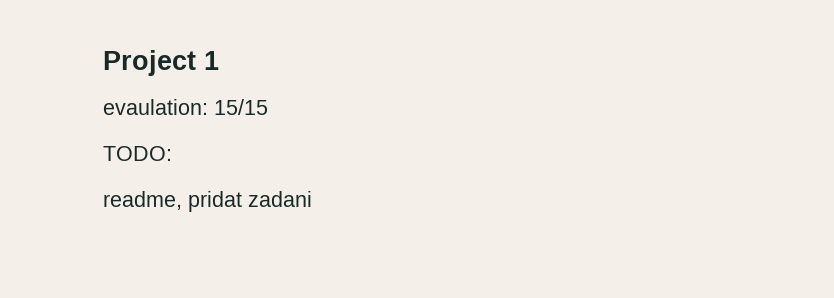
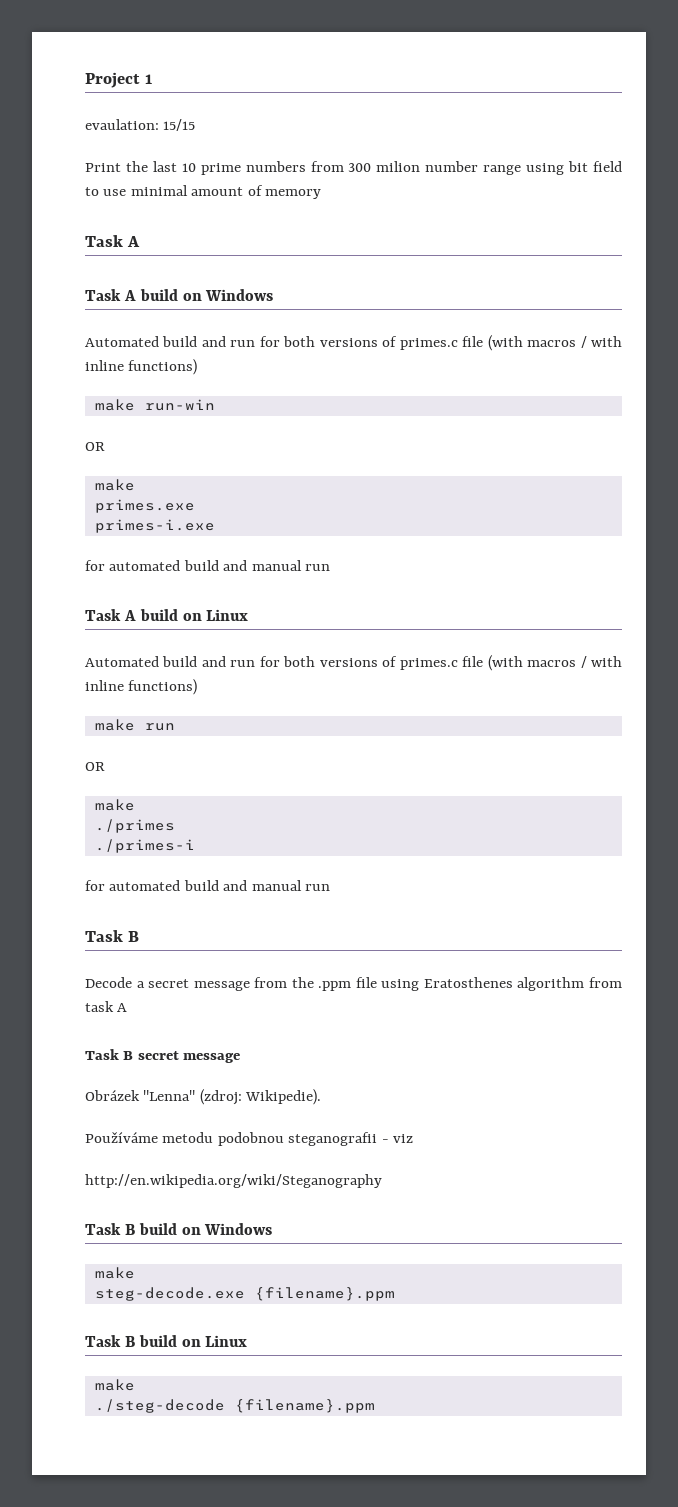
[103,146,172,161] [103,191,312,212] TODO: // readme, pridat zadani -> [85,161,622,175] [85,185,322,199] [85,235,141,247] [85,289,274,301] [85,335,622,351] [85,359,198,375] [94,399,215,411] [85,442,105,451] [94,479,135,491] [94,499,195,513] [94,519,215,533] [85,560,331,571] [85,609,249,621] [85,655,622,671] [85,679,198,695] [94,719,175,731] [85,762,105,771] [94,799,135,811] [94,819,175,833] [94,839,195,853] [85,880,331,891] [85,930,140,942] [85,977,622,991] [85,1001,128,1012] [85,1049,241,1063] [85,1089,322,1105] [85,1132,414,1146] [85,1174,382,1188] [85,1223,273,1235] [94,1267,135,1279] [94,1287,395,1301] [85,1335,248,1347] [94,1379,135,1391] [94,1399,375,1413] Print the last 10 prime numbers from 300 milion number range using bit field to use minimal amount of memory // Task A // Task A build on Windows // Automated build and run for both versions of primes.c file (with macros / with inline functions) // make run-win // OR // make // primes.exe // primes-i.exe // for automated build and manual run // Task A build on Linux // Automated build and run for both versions of primes.c file (with macros / with inline functions) // make run // OR // make // ./primes // ./primes-i // for automated build and manual run // Task B // Decode a secret message from the .ppm file using Eratosthenes algorithm from task A // Task B secret message // Obrázek "Lenna" (zdroj: Wikipedie). // Používáme metodu podobnou steganografii - viz // http://en.wikipedia.org/wiki/Steganography // Task B build on Windows // make // steg-decode.exe {filename}.ppm // Task B build on Linux // make // ./steg-decode {filename}.ppm

